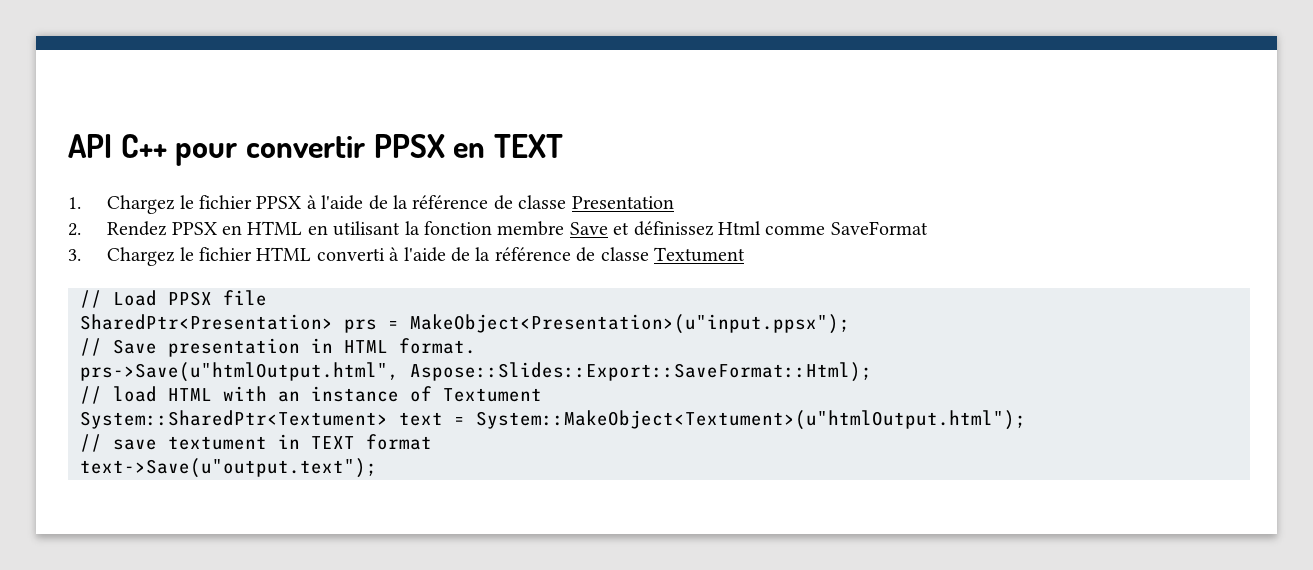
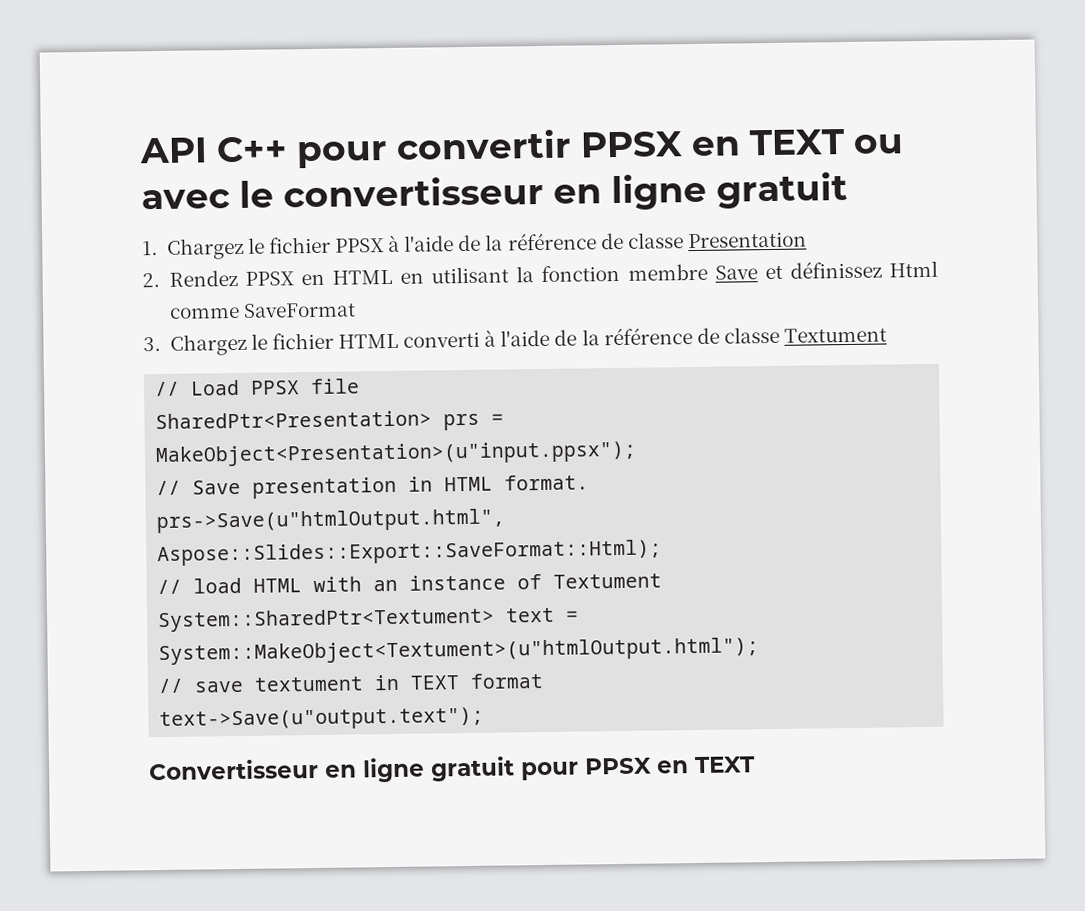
(563, 146) none -> [853,134,904,154] [141,171,848,211] ou avec le convertisseur en ligne gratuit
(377, 468) none -> [148,756,756,783] // Convertisseur en ligne gratuit pour PPSX en TEXT

